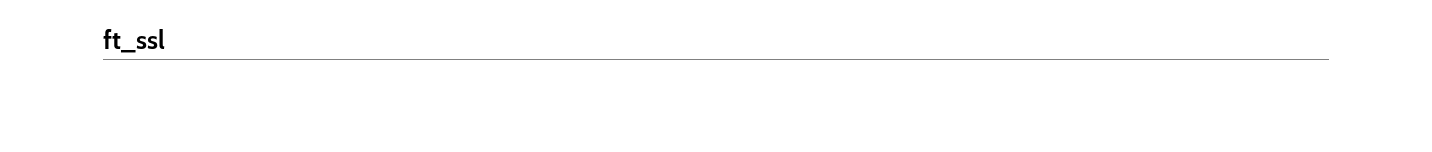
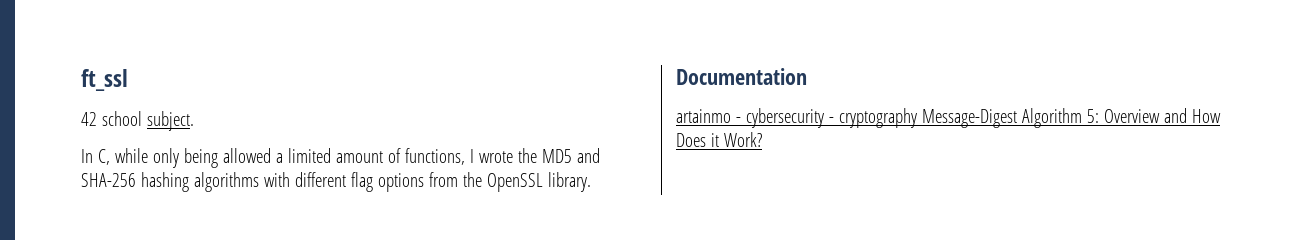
(165, 41) none -> [81,111,194,131] [81,148,600,168] [81,172,591,192] [676,68,807,85] [676,108,1221,128] [676,132,762,147] // 42 school subject. // In C, while only being allowed a limited amount of functions, I wrote the MD5 and SHA-256 hashing algorithms with different flag options from the OpenSSL library. // Documentation // artainmo - cybersecurity - cryptography Message-Digest Algorithm 5: Overview and How Does it Work?

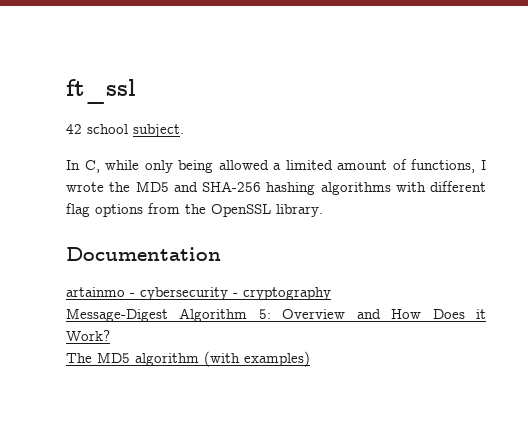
(917, 118) none -> (331, 293) //
(762, 139) none -> [66,351,310,367] // The MD5 algorithm (with examples)

